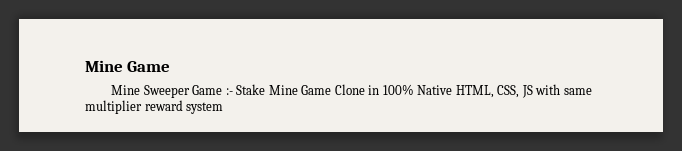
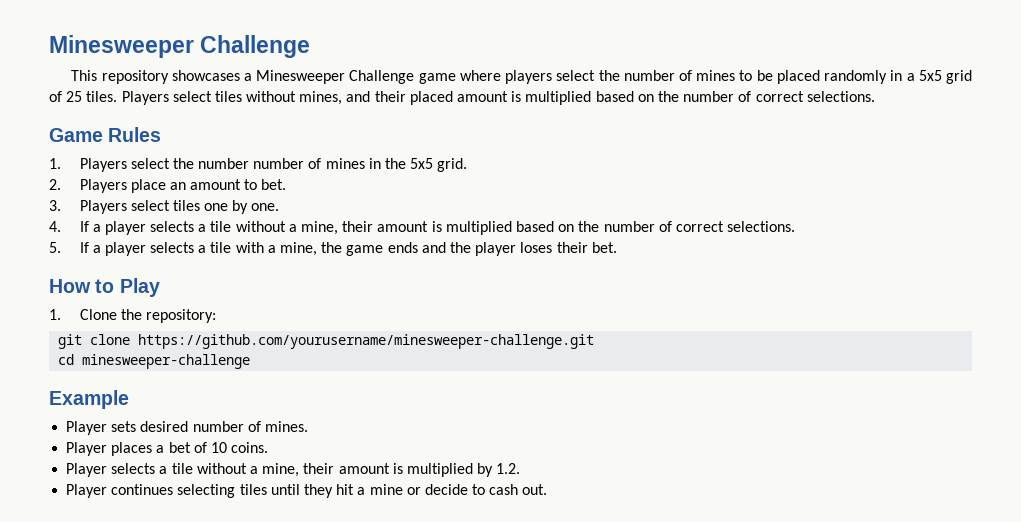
[85,60,171,72] [111,84,592,98] [85,100,224,114] Mine Game // Mine Sweeper Game :- Stake Mine Game Clone in 100% Native HTML, CSS, JS with same multiplier reward system -> [49,35,311,58] [71,70,973,84] [49,91,875,105] [49,127,162,142] [49,158,468,172] [49,179,287,193] [49,200,280,214] [49,221,796,235] [49,242,617,256] [49,278,160,297] [49,309,216,323] [58,334,595,349] [58,354,251,369] [49,390,129,409] [66,421,308,435] [66,442,269,456] [66,463,521,477] [66,484,548,498] Minesweeper Challenge // This repository showcases a Minesweeper Challenge game where players select the number of mines to be placed randomly in a 5x5 grid of 25 tiles. Players select tiles without mines, and their placed amount is multiplied based on the number of correct selections. // Game Rules // 1. Players select the number number of mines in the 5x5 grid. // 2. Players place an amount to bet. // 3. Players select tiles one by one. // 4. If a player selects a tile without a mine, their amount is multiplied based on the number of correct selections. // 5. If a player selects a tile with a mine, the game ends and the player loses their bet. // How to Play // 1. Clone the repository: // git clone https://github.com/yourusername/minesweeper-challenge.git // cd minesweeper-challenge // Example // Player sets desired number of mines. // Player places a bet of 10 coins. // Player selects a tile without a mine, their amount is multiplied by 1.2. // Player continues selecting tiles until they hit a mine or decide to cash out.

